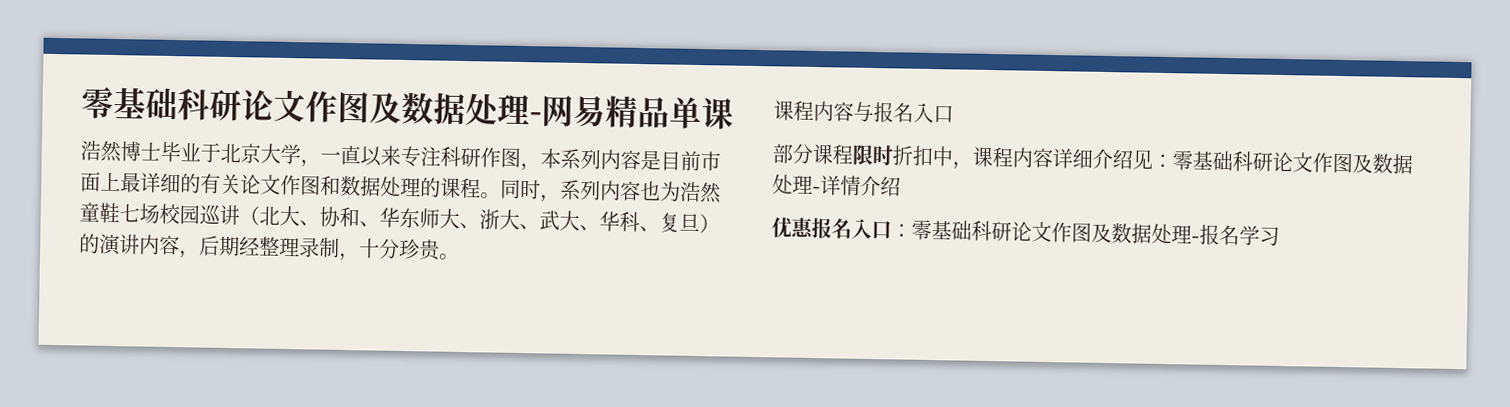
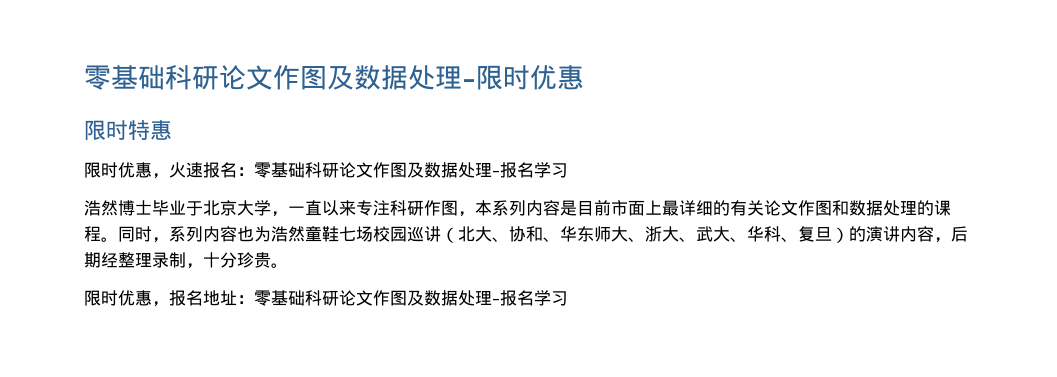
[81,86,734,130] 零基础科研论文作图及数据处理-网易精品单课 -> [84,65,584,90] [84,120,172,141] [84,162,568,179] 零基础科研论文作图及数据处理-限时优惠 // 限时特惠 // 限时优惠，火速报名：零基础科研论文作图及数据处理-报名学习
[773,100,954,124] [772,143,1413,175] [772,174,901,197] [771,217,892,240] 课程内容与报名入口 // 部分课程限时折扣中，课程内容详细介绍见：零基础科研论文作图及数据处理-详情介绍 // 优惠报名入口 -> [84,290,237,307] 限时优惠，报名地址

